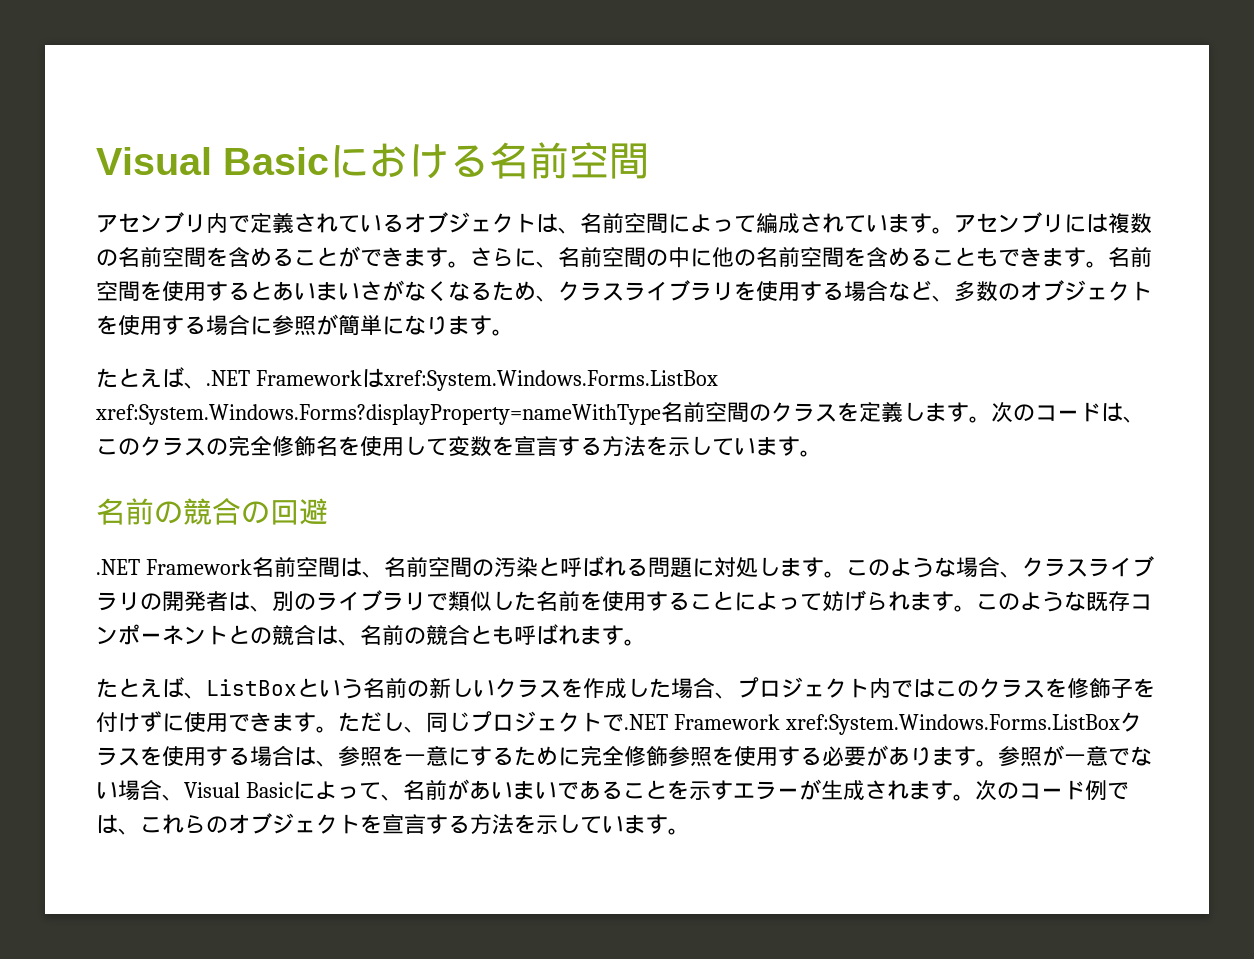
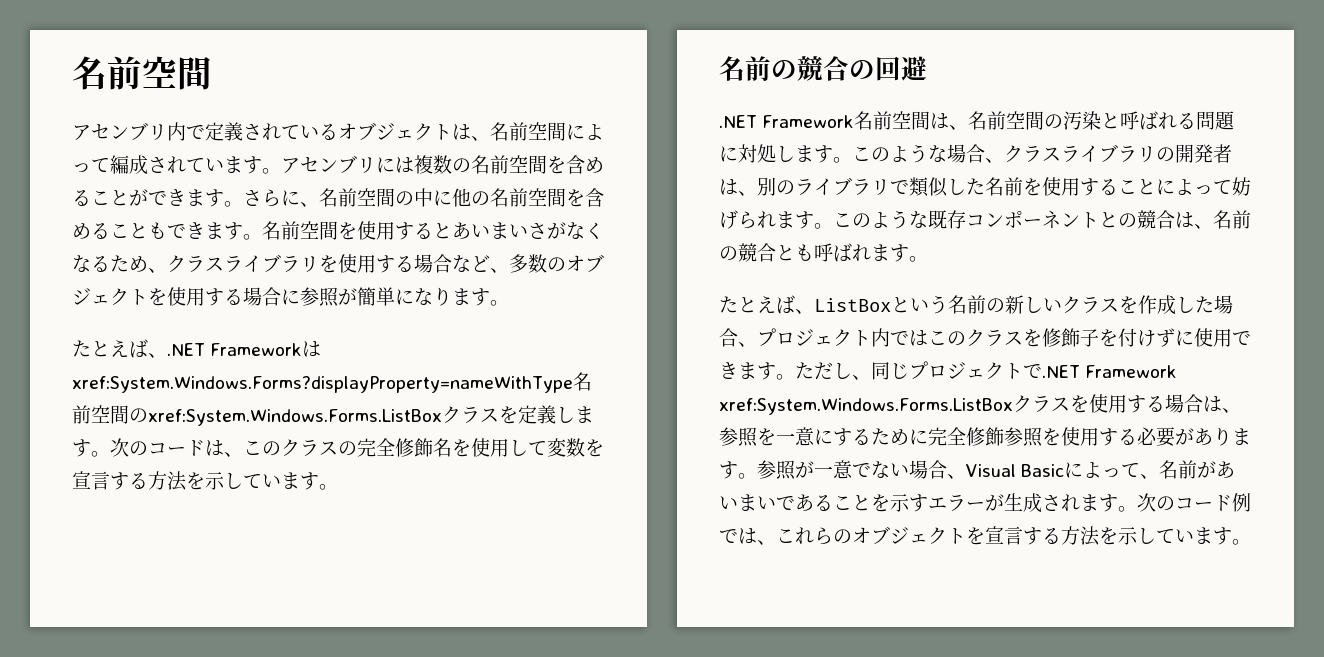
[96,143,489,179] Visual Basicにおける -> (72, 73) none
[382,370,718,391] xref:System.Windows.Forms.ListBox -> (322, 349) none
(771, 412) none -> [148,409,442,426] xref:System.Windows.Forms.ListBox

